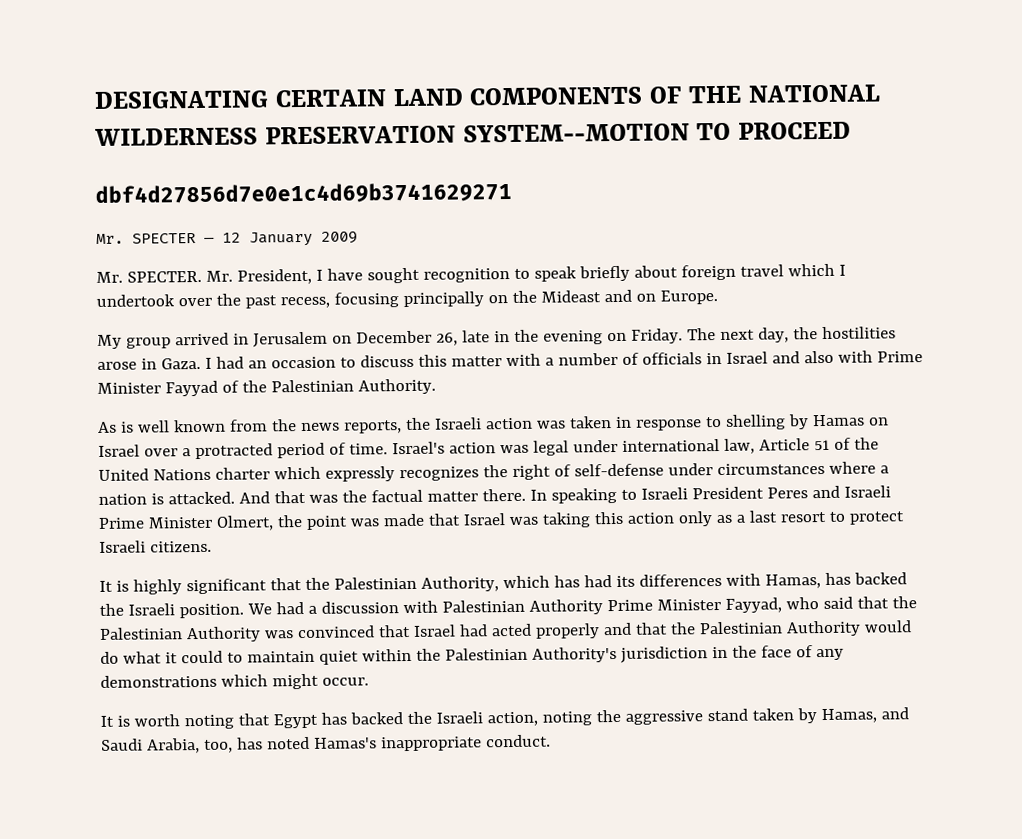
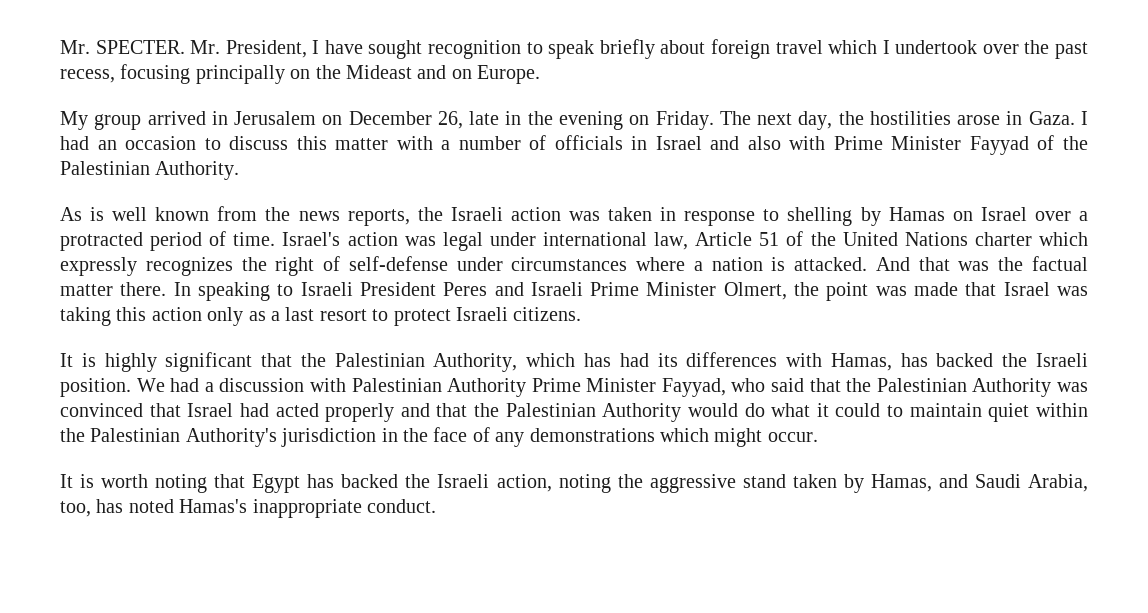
[94,84,880,109] [94,121,852,146] [95,181,512,205] [96,231,358,247] DESIGNATING CERTAIN LAND COMPONENTS OF THE NATIONAL WILDERNESS PRESERVATION SYSTEM--MOTION TO PROCEED // dbf4d27856d7e0e1c4d69b3741629271 // Mr. SPECTER — 12 January 2009 // -> (60, 47) none

